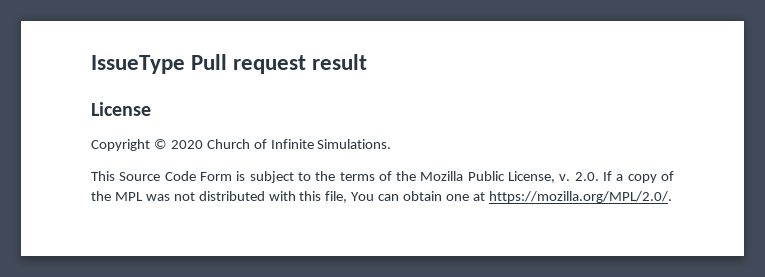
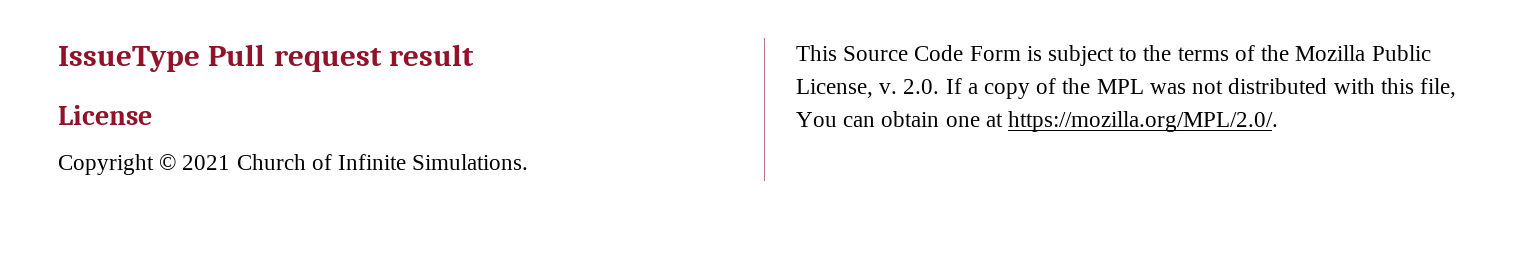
[170,140,203,149] 2020 -> [182,155,231,170] 2021

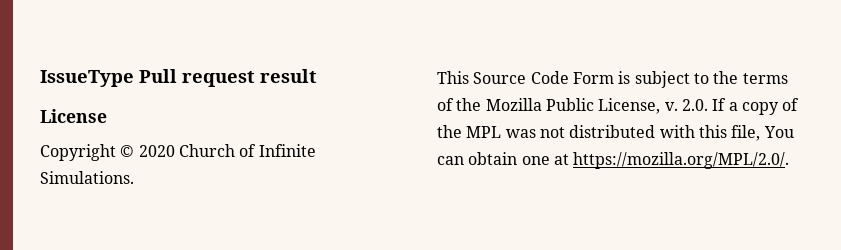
[182,155,231,170] 2021 -> [138,145,175,157] 2020

